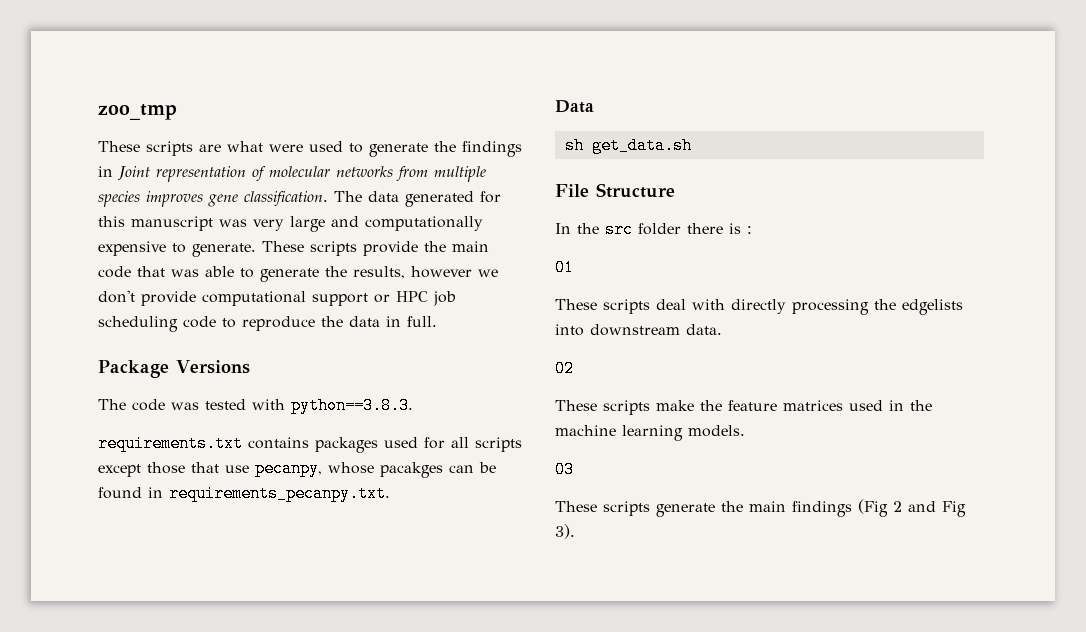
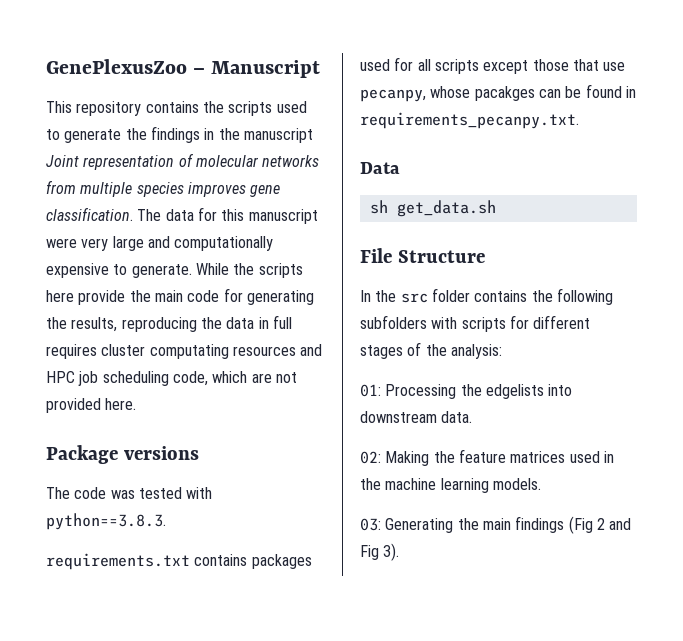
[98,104,177,120] [98,141,303,156] zoo_tmp // These scripts are what were -> [46,59,321,78] [46,101,273,116] GenePlexusZoo – Manuscript // This repository contains the scripts
(113, 171) none -> [218,128,313,143] the manuscript
[405,191,474,207] generated -> (194, 215) none
[219,219,247,227] was -> [46,238,77,248] were
[262,241,489,256] [98,266,498,282] [98,290,456,306] [98,316,437,332] These scripts provide the main code that was able to generate the results, however we don't provide computational support or HPC job scheduling code to reproduce the data in full. -> [195,263,303,278] [46,288,314,305] [46,315,292,332] [46,344,323,359] [46,371,297,386] [46,398,137,413] While the scripts here provide the main code for generating the results, reproducing the data in full requires cluster computating resources and HPC job scheduling code, which are not provided here.
[176,360,250,374] Versions -> [123,446,199,460] versions
[687,223,752,234] [555,259,574,276] [555,299,869,315] there is : // 01 // These scripts deal with directly processing -> [474,288,613,305] [360,315,591,332] [360,342,502,359] [360,384,457,399] contains the following subfolders with scripts for different stages of the analysis: // 01: Processing
[555,360,574,377] [555,400,694,415] 02 // These scripts make -> [360,451,430,466] 02: Making
[555,461,574,478] [555,501,715,517] 03 // These scripts generate -> [360,518,454,533] 03: Generating

